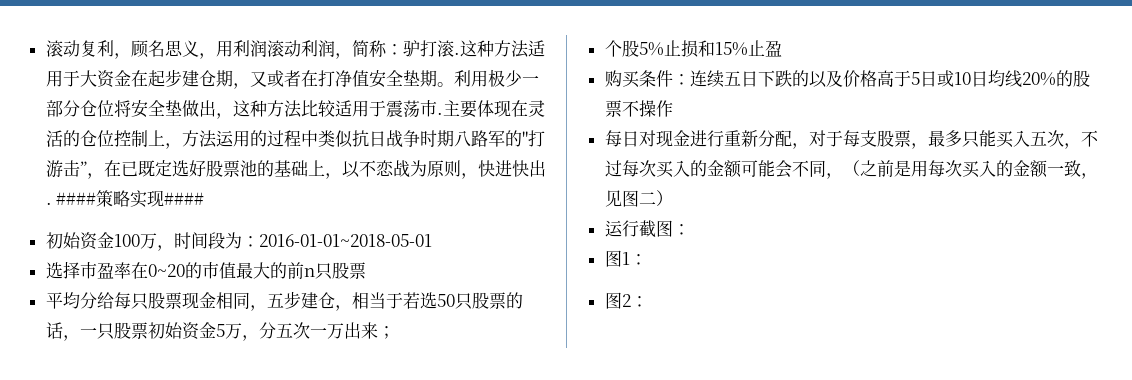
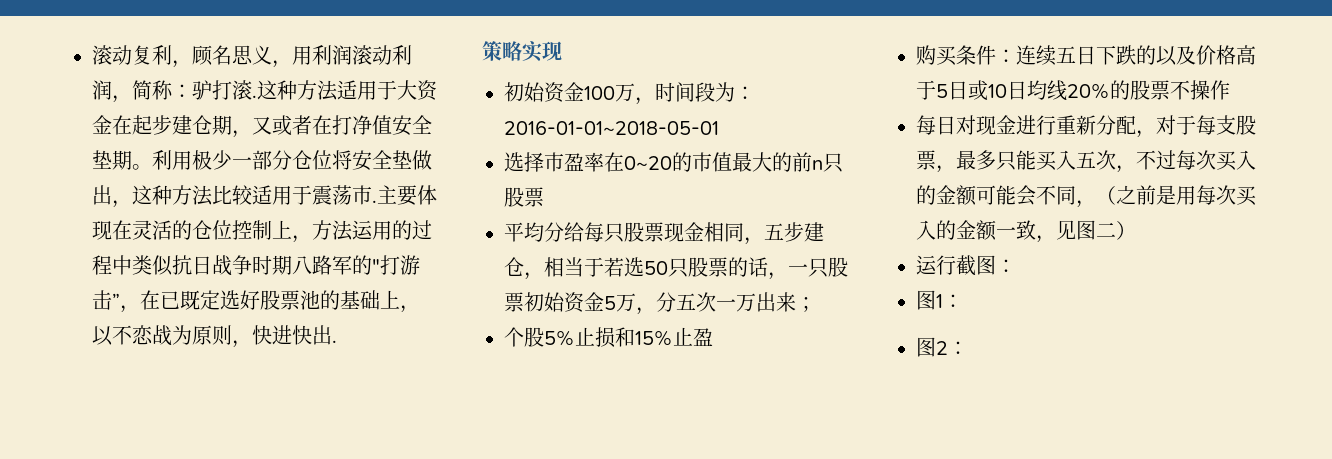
[56,192,97,205] #### -> (337, 341) //
[164,192,205,205] #### -> (562, 51) none

